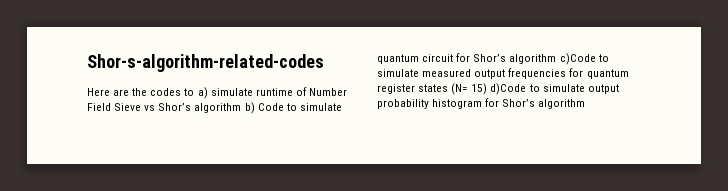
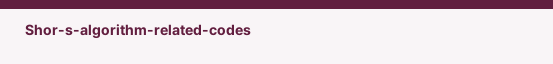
[87,87,347,99] [87,102,342,114] [377,53,609,65] [377,68,629,79] [377,83,619,95] [377,98,586,109] // Here are the codes to a) simulate runtime of Number Field Sieve vs Shor’s algorithm b) Code to simulate quantum circuit for Shor’s algorithm c)Code to simulate measured output frequencies for quantum register states (N= 15) d)Code to simulate output probability histogram for Shor’s algorithm -> (251, 31) none

